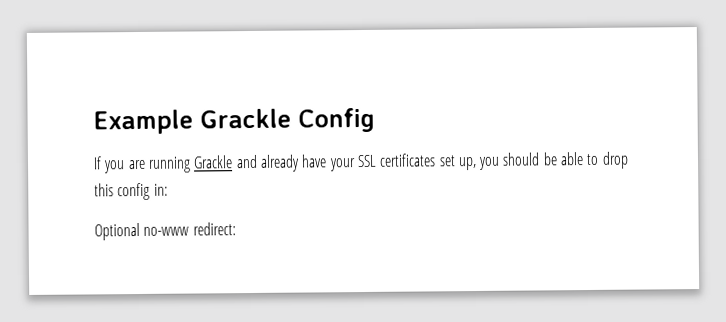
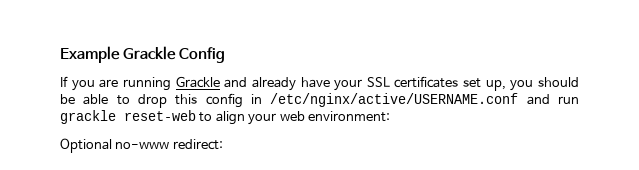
[153,183,168,196] in: -> [251,93,579,107] [60,110,390,125] in /etc/nginx/active/USERNAME.conf and run grackle reset-web to align your web environment:

